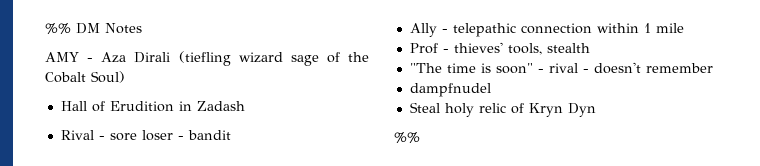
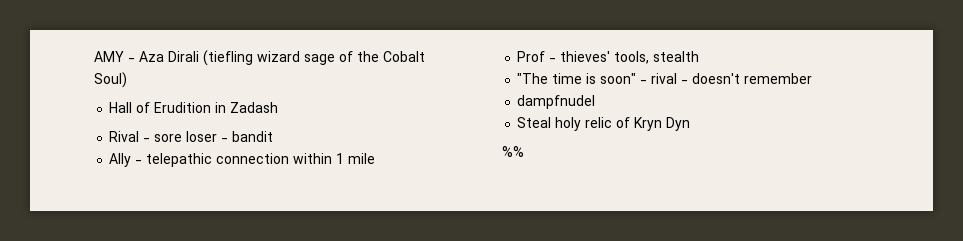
[45,23,142,34] %% DM Notes // -> (94, 56) none

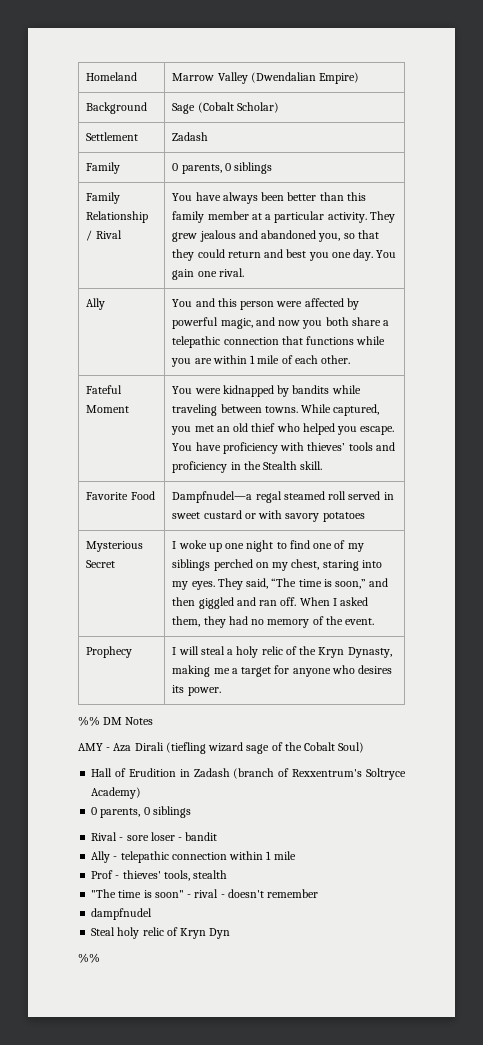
(94, 56) none -> [86,72,138,81] [172,72,360,84] [86,102,148,114] [172,102,279,114] [86,132,139,141] [172,132,209,141] [86,162,121,174] [172,162,273,174] [86,192,121,204] [86,211,149,223] [86,230,122,241] [172,192,366,204] [172,211,395,223] [172,230,379,242] [172,249,397,261] [172,268,244,280] [86,298,106,310] [172,298,359,310] [172,317,390,329] [172,336,386,348] [171,355,351,367] [86,385,123,394] [86,405,130,413] [172,385,361,397] [172,404,380,416] [171,423,395,435] [172,442,395,454] [172,461,323,473] [86,491,155,500] [172,491,394,503] [172,510,365,522] [86,541,144,552] [86,560,116,568] [172,540,364,552] [172,559,382,571] [172,578,389,590] [172,597,369,609] [172,616,375,628] [86,646,133,658] [172,646,392,658] [172,665,393,677] [172,685,221,696] [78,716,154,726] Homeland | Marrow Valley (Dwendalian Empire) // Background | Sage (Cobalt Scholar) // Settlement | Zadash // Family | 0 parents, 0 siblings // Family Relationship / Rival | You have always been better than this family member at a particular activity. They grew jealous and abandoned you, so that they could return and best you one day. You gain one rival. // Ally | You and this person were affected by powerful magic, and now you both share a telepathic connection that functions while you are within 1 mile of each other. // Fateful Moment | You were kidnapped by bandits while traveling between towns. While captured, you met an old thief who helped you escape. You have proficiency with thieves’ tools and proficiency in the Stealth skill. // Favorite Food | Dampfnudel—a regal steamed roll served in sweet custard or with savory potatoes // Mysterious Secret | I woke up one night to find one of my siblings perched on my chest, staring into my eyes. They said, “The time is soon,” and then giggled and ran off. When I asked them, they had no memory of the event. // Prophecy | I will steal a holy relic of the Kryn Dynasty, making me a target for anyone who desires its power. // %% DM Notes //
(279, 107) none -> [233,768,406,780] [91,787,142,799] [91,806,191,818] (branch of Rexxentrum's Soltryce Academy) // 0 parents, 0 siblings

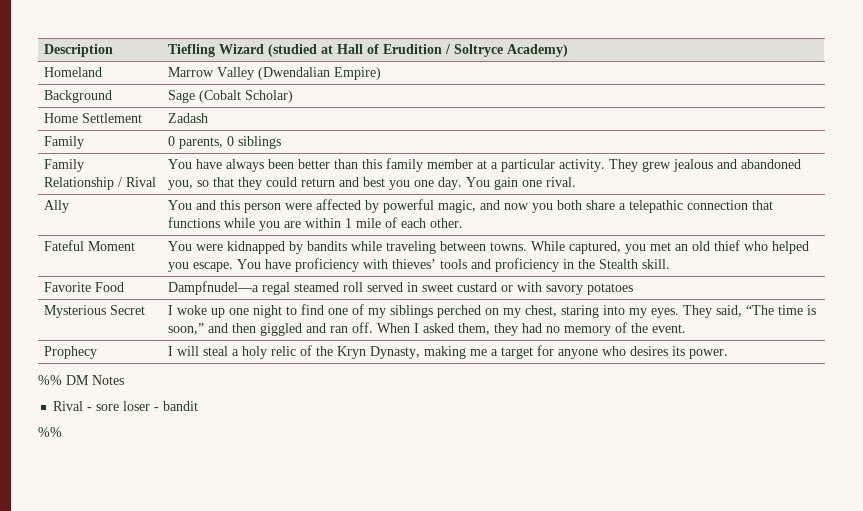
(86, 76) none -> [43,44,113,57] [167,44,568,57] Description | Tiefling Wizard (studied at Hall of Erudition / Soltryce Academy) //
(279, 107) none -> [43,113,78,123] Home
[78,742,365,754] [91,768,406,780] [91,787,142,799] [91,806,191,818] // AMY - Aza Dirali (tiefling wizard sage of the Cobalt Soul) // Hall of Erudition in Zadash (branch of Rexxentrum's Soltryce Academy) // 0 parents, 0 siblings -> (124, 380) none
[91,851,296,863] [91,870,228,881] [91,889,319,898] [91,908,153,920] [91,927,231,939] // Ally - telepathic connection within 1 mile // Prof - thieves' tools, stealth // "The time is soon" - rival - doesn't remember // dampfnudel // Steal holy relic of Kryn Dyn -> (199, 406) none

